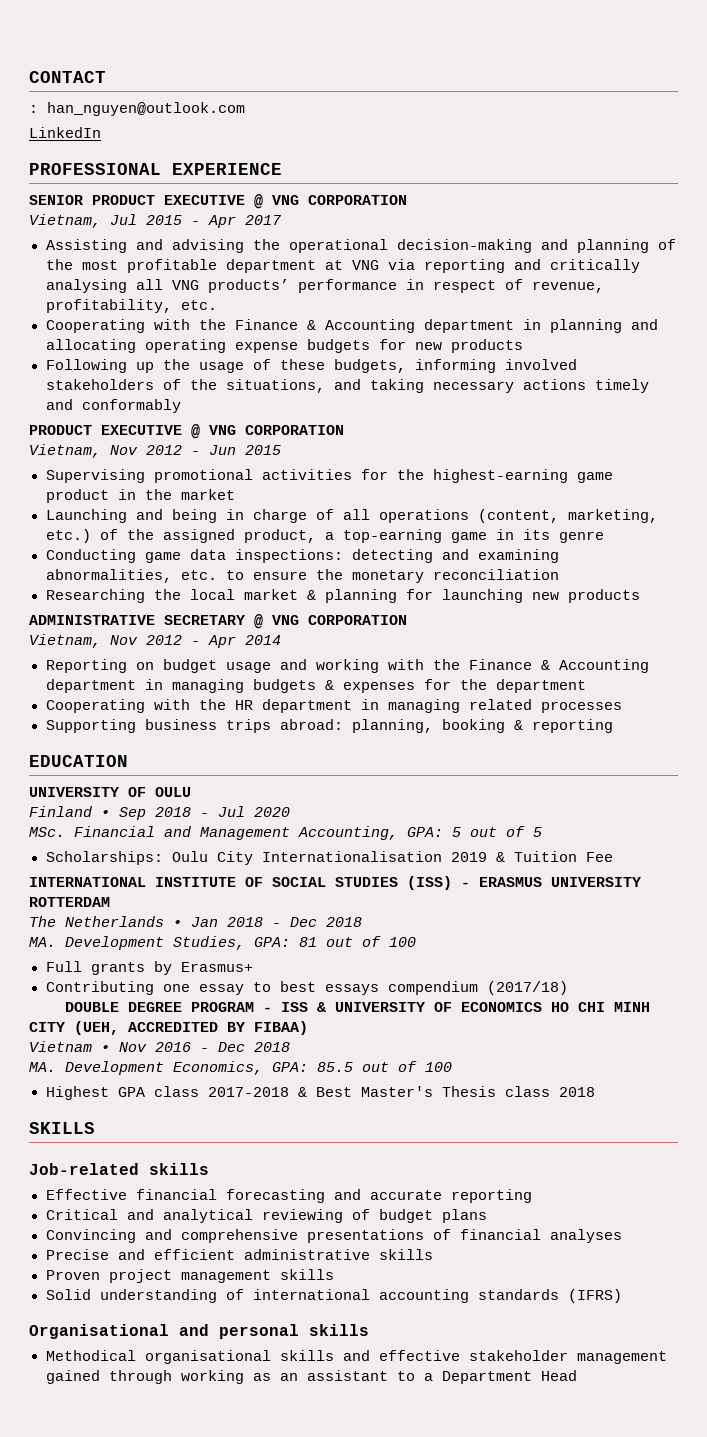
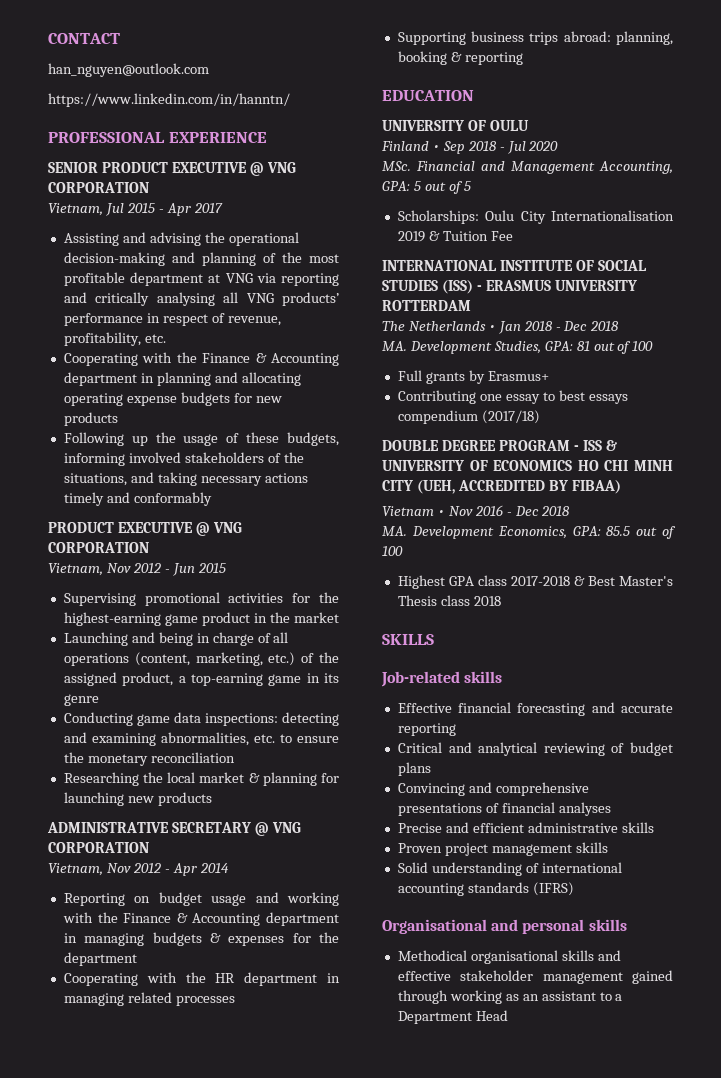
[29,105,38,113] : -> (120, 38) none
[29,127,101,138] LinkedIn -> [48,93,290,107] https://www.linkedin.com/in/hanntn/

